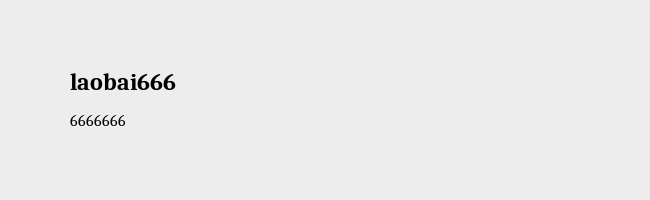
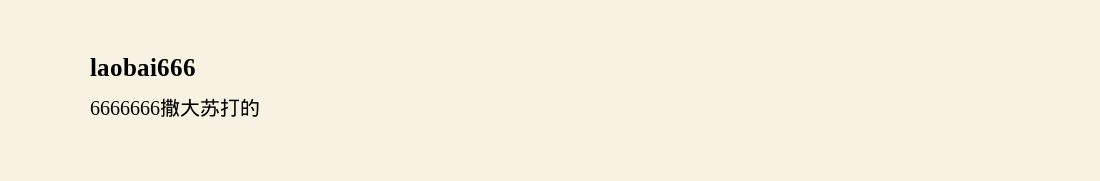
(126, 120) none -> [160,98,260,117] 撒大苏打的

